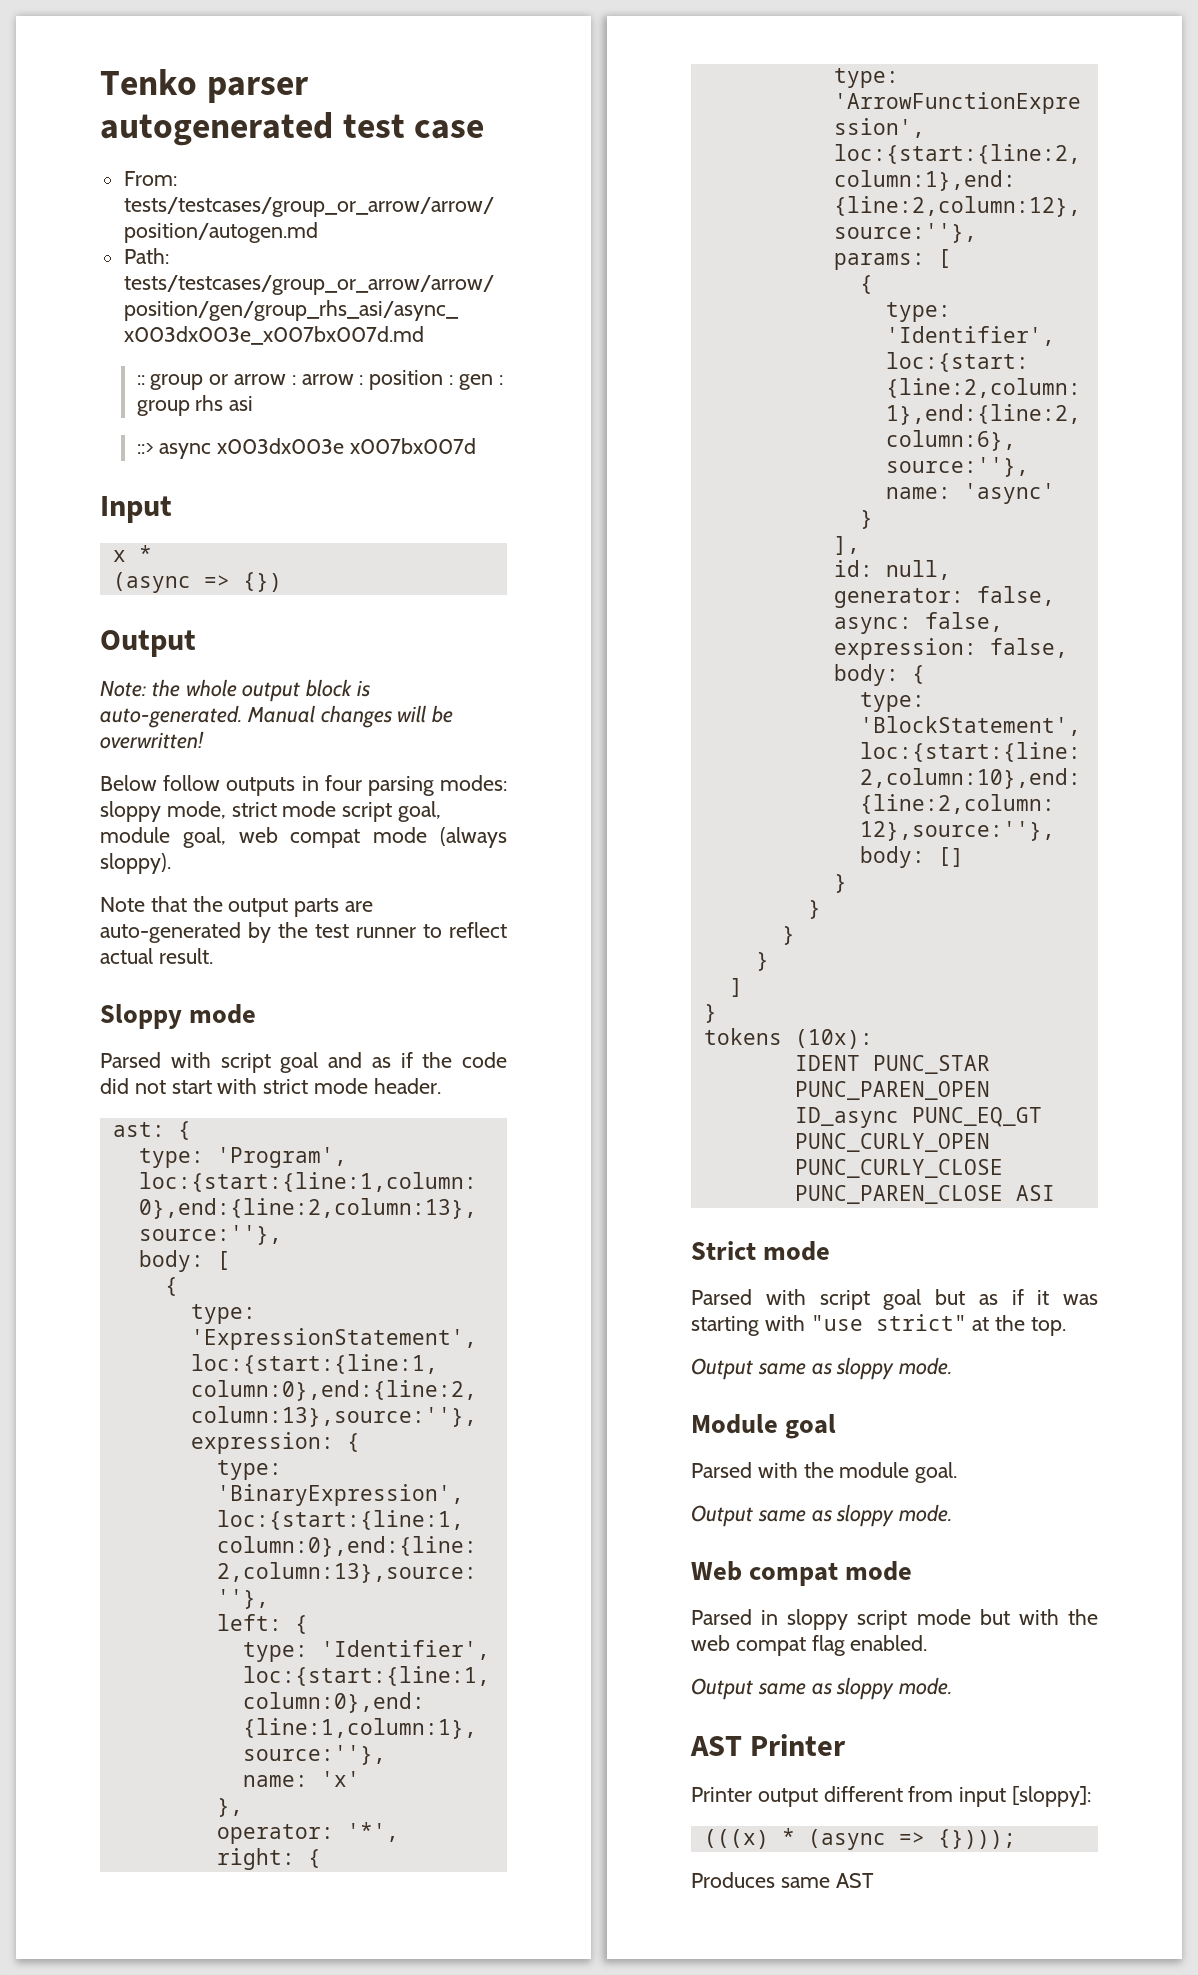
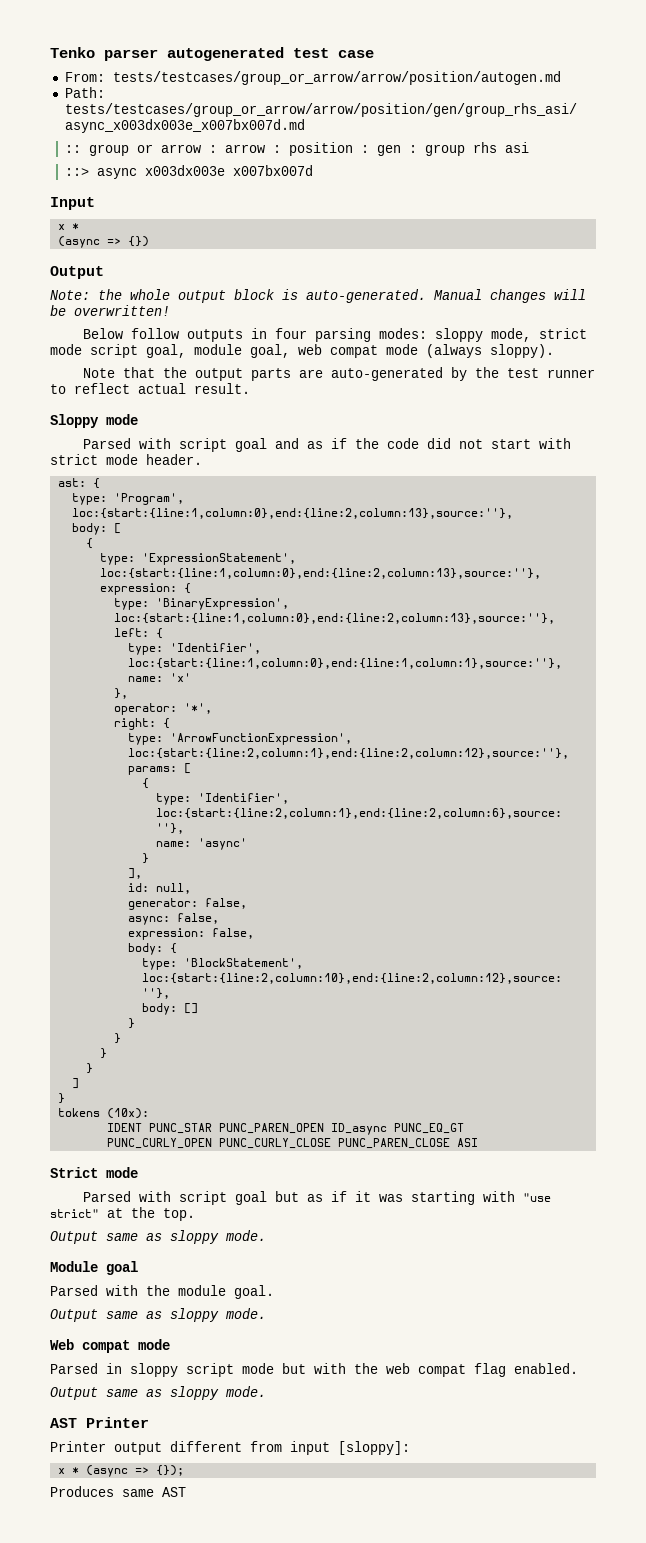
[703,1829,769,1849] (((x) -> [58,1468,66,1474] x
[937,1829,1016,1849] {}))); -> [156,1465,185,1476] {});

